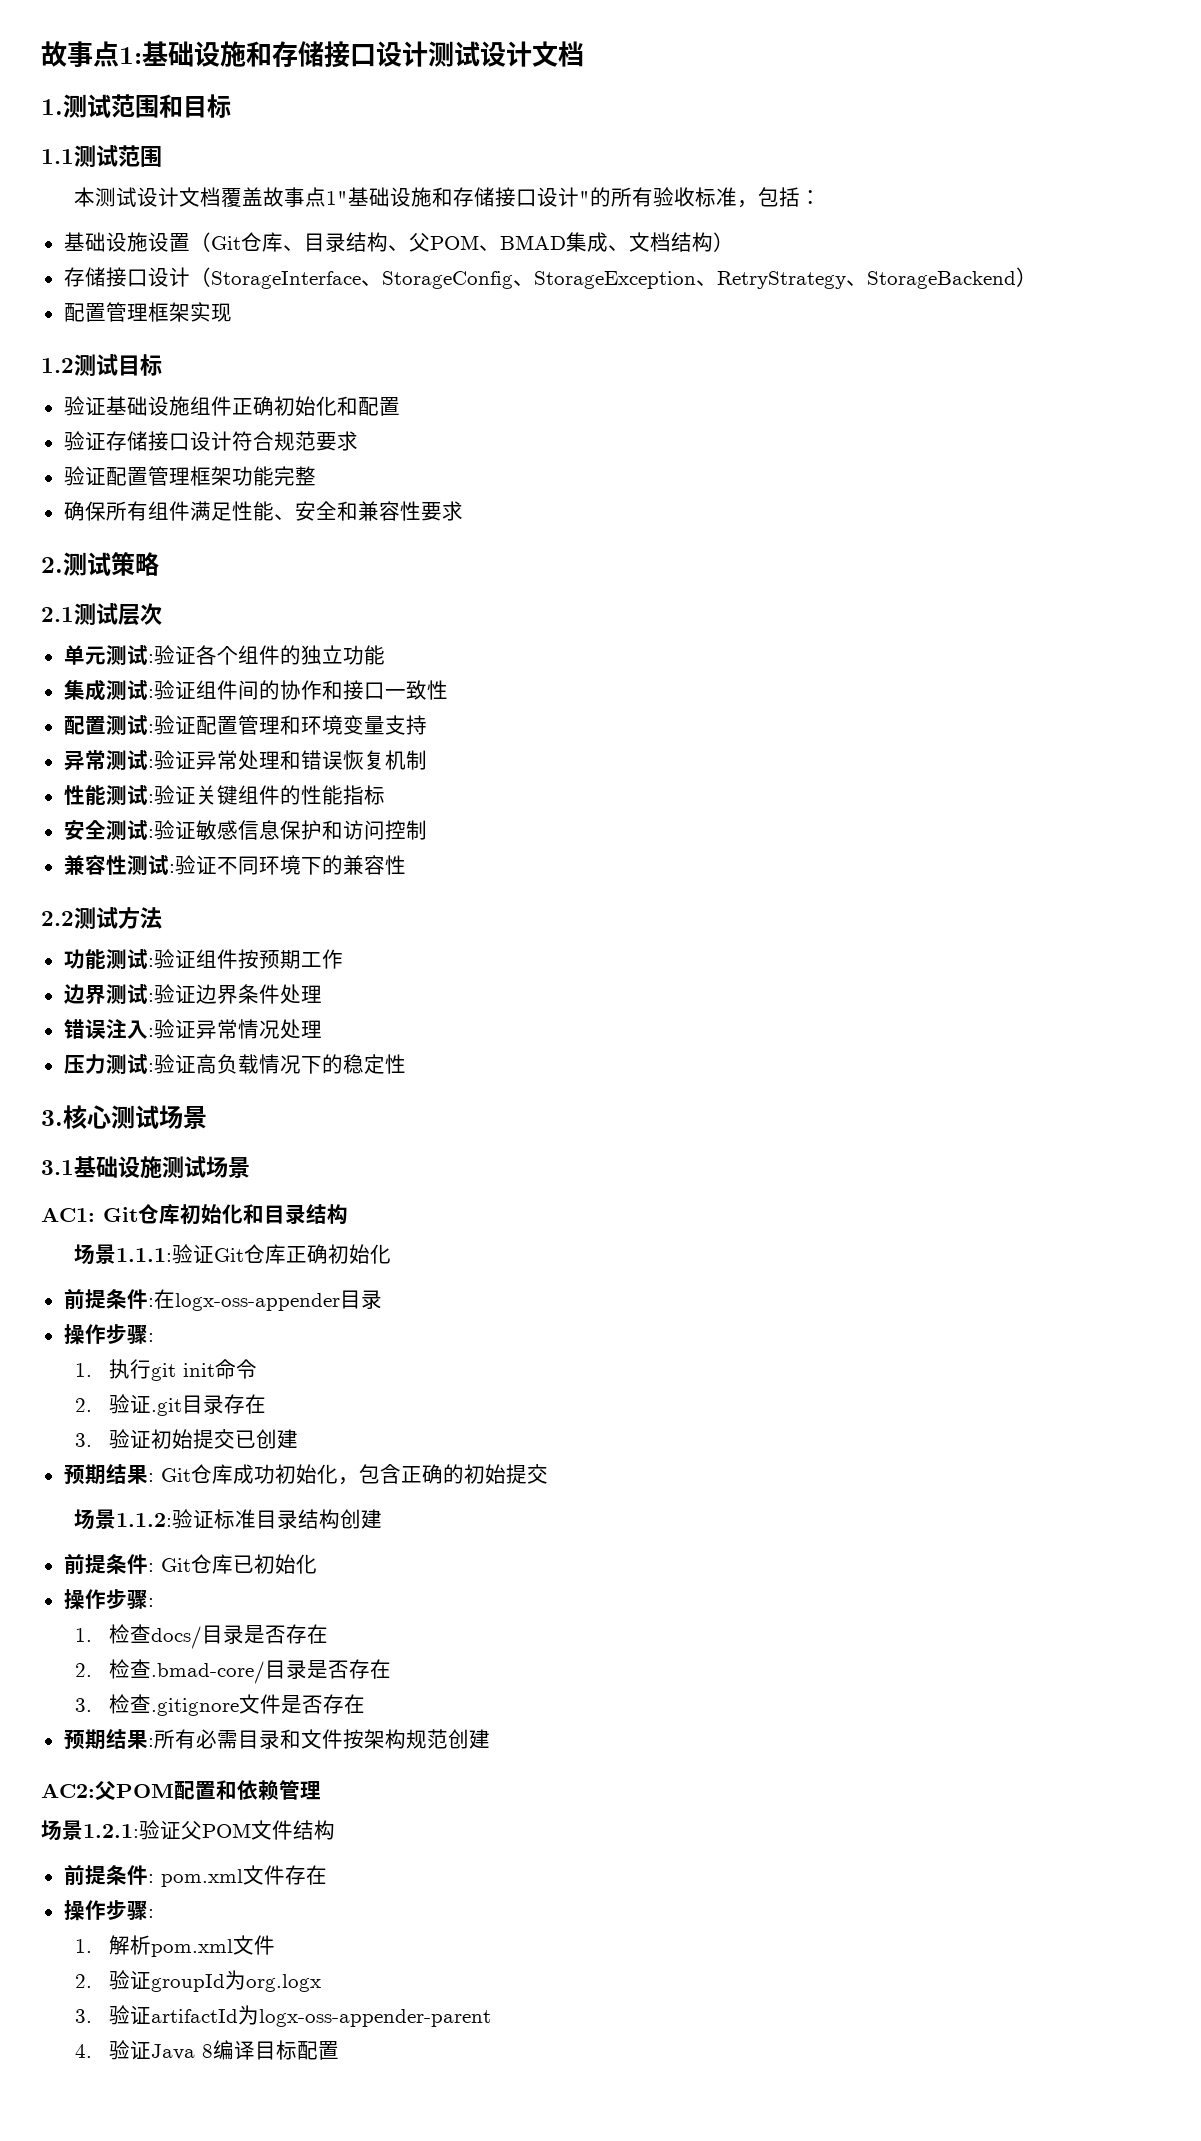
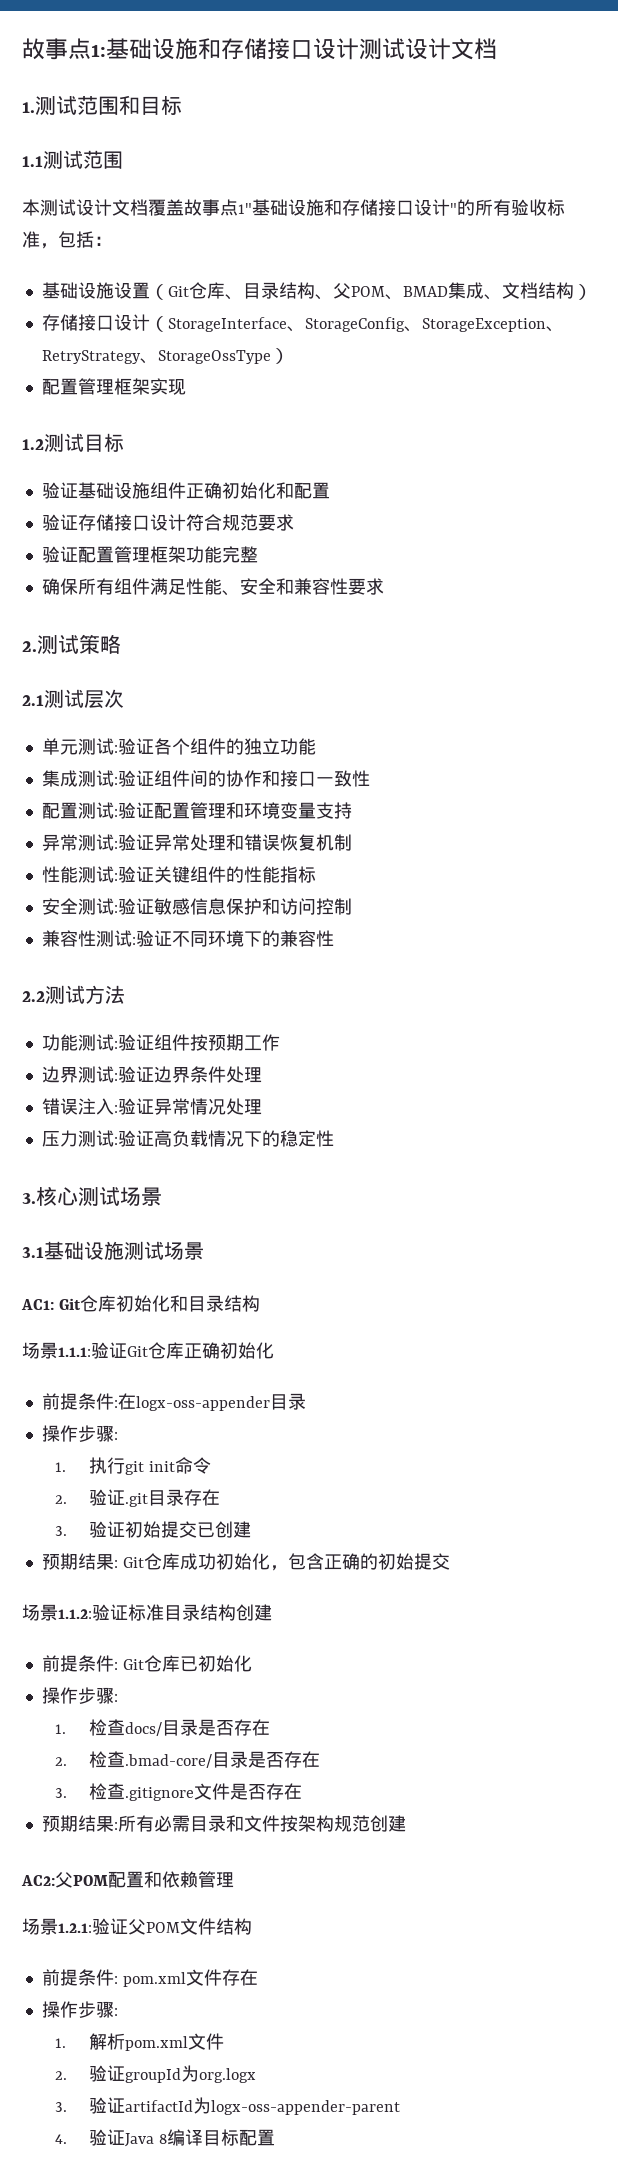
[866,271,1016,289] StorageBackend -> [157,350,271,364] StorageOssType

